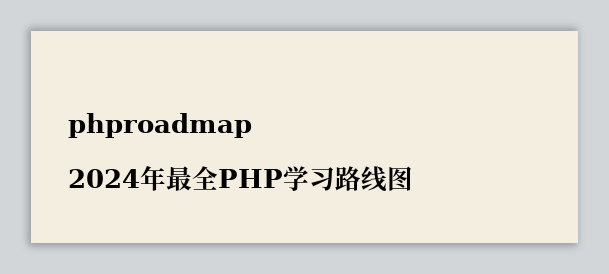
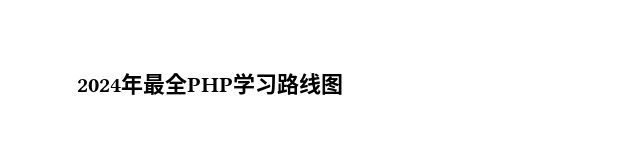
[68,113,252,138] phproadmap // -> (77, 85) none

